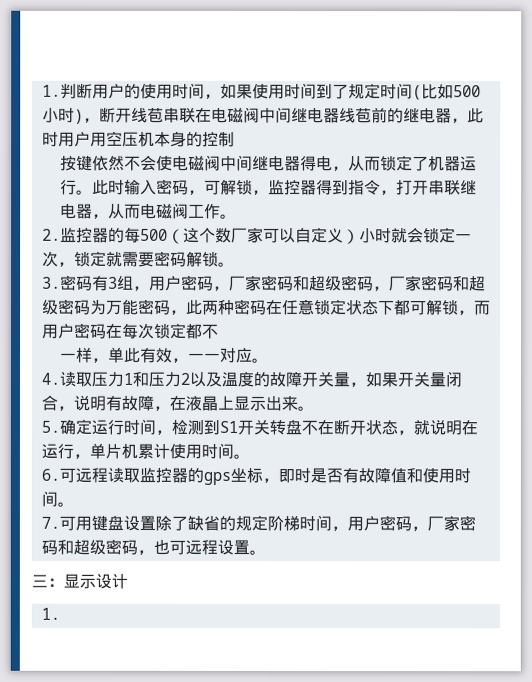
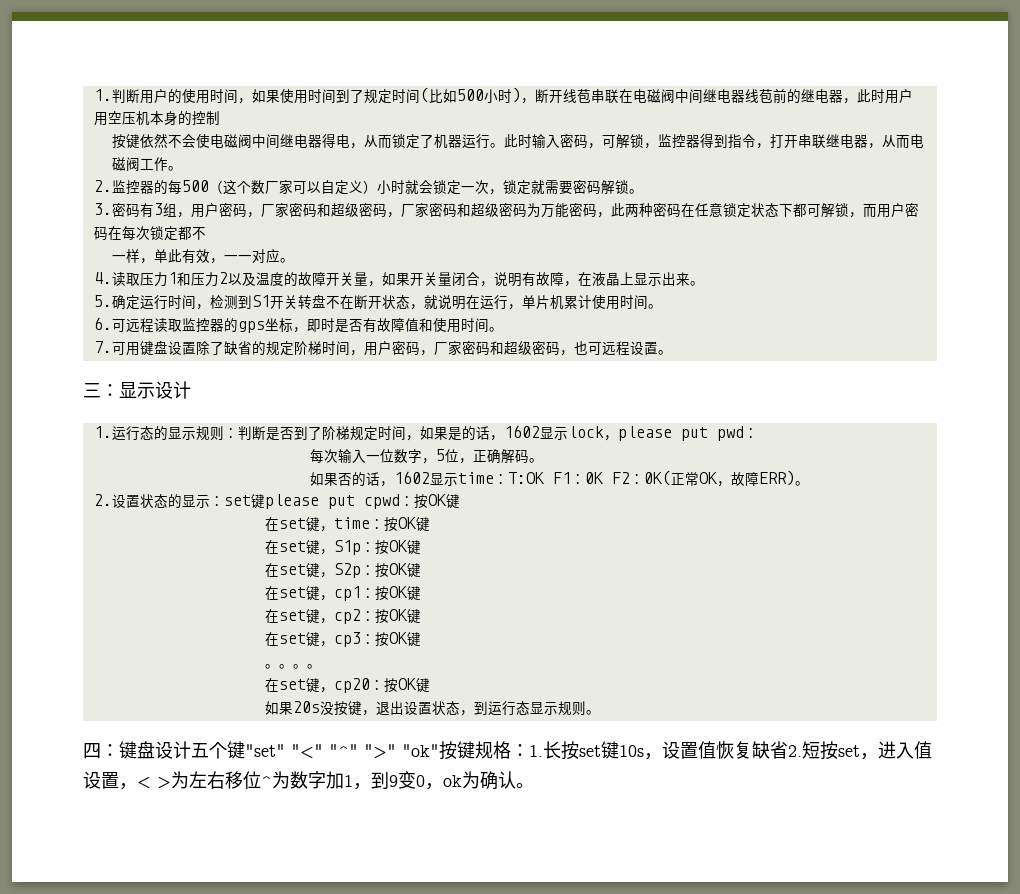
(60, 613) none -> [111,425,758,441] [309,449,543,464] [309,470,809,487] [93,494,460,509] [264,517,430,532] [264,540,421,555] [264,563,421,578] [264,586,421,601] [264,609,421,624] [264,632,421,647] [264,664,321,669] [264,678,430,693] [264,701,600,716] [83,741,932,760] [83,771,534,790] 运行态的显示规则：判断是否到了阶梯规定时间，如果是的话，1602显示lock，please put pwd： // 每次输入一位数字，5位，正确解码。 // 如果否的话，1602显示time：T:OK F1：0K F2：0K(正常OK，故障ERR)。 // 2.设置状态的显示：set键please put cpwd：按OK键 // 在set键，time：按OK键 // 在set键，S1p：按OK键 // 在set键，S2p：按OK键 // 在set键，cp1：按OK键 // 在set键，cp2：按OK键 // 在set键，cp3：按OK键 // 。。。。 // 在set键，cp20：按OK键 // 如果20s没按键，退出设置状态，到运行态显示规则。 // 四：键盘设计五个键"set" "<" "^" ">" "ok"按键规格：1.长按set键10s，设置值恢复缺省2.短按set，进入值设置，< >为左右移位^为数字加1，到9变0，ok为确认。

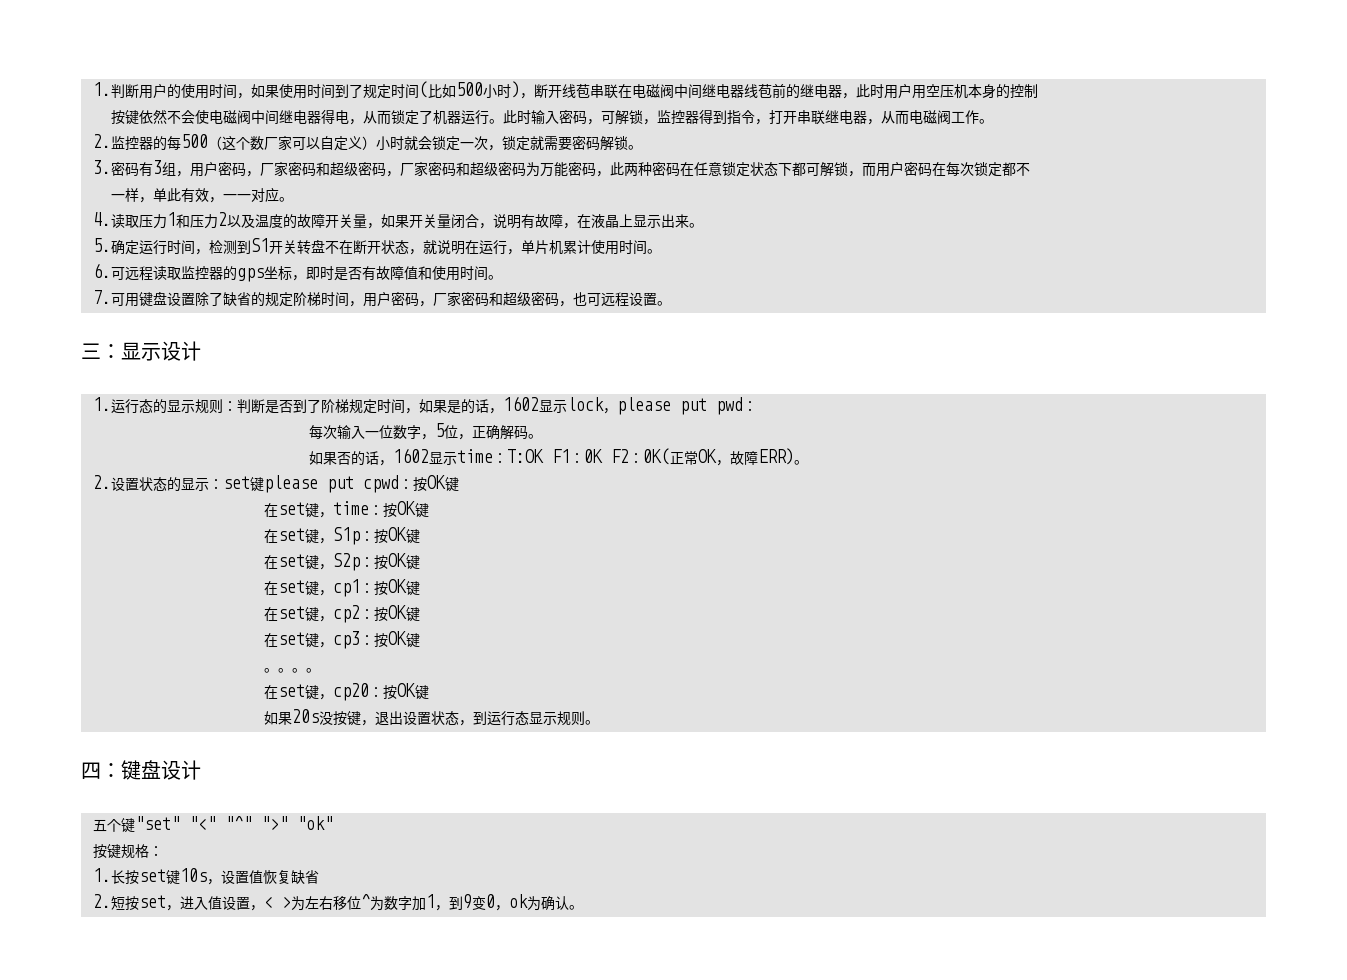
(191, 750) none -> (201, 770) //
(439, 750) none -> (333, 823) //
(529, 750) none -> (163, 851) //
(788, 750) none -> (319, 877) //

